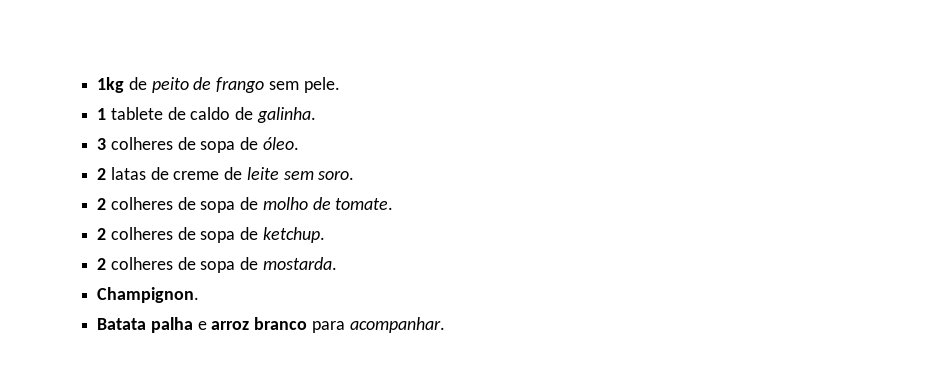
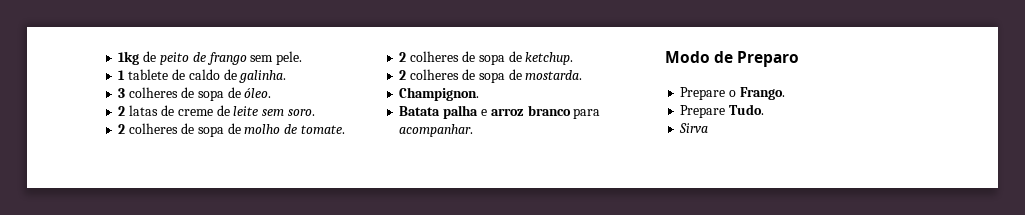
(445, 325) none -> [665,51,800,67] [680,87,785,100] [680,104,765,118] [679,123,709,133] // Modo de Preparo // Prepare o Frango. // Prepare Tudo. // Sirva

